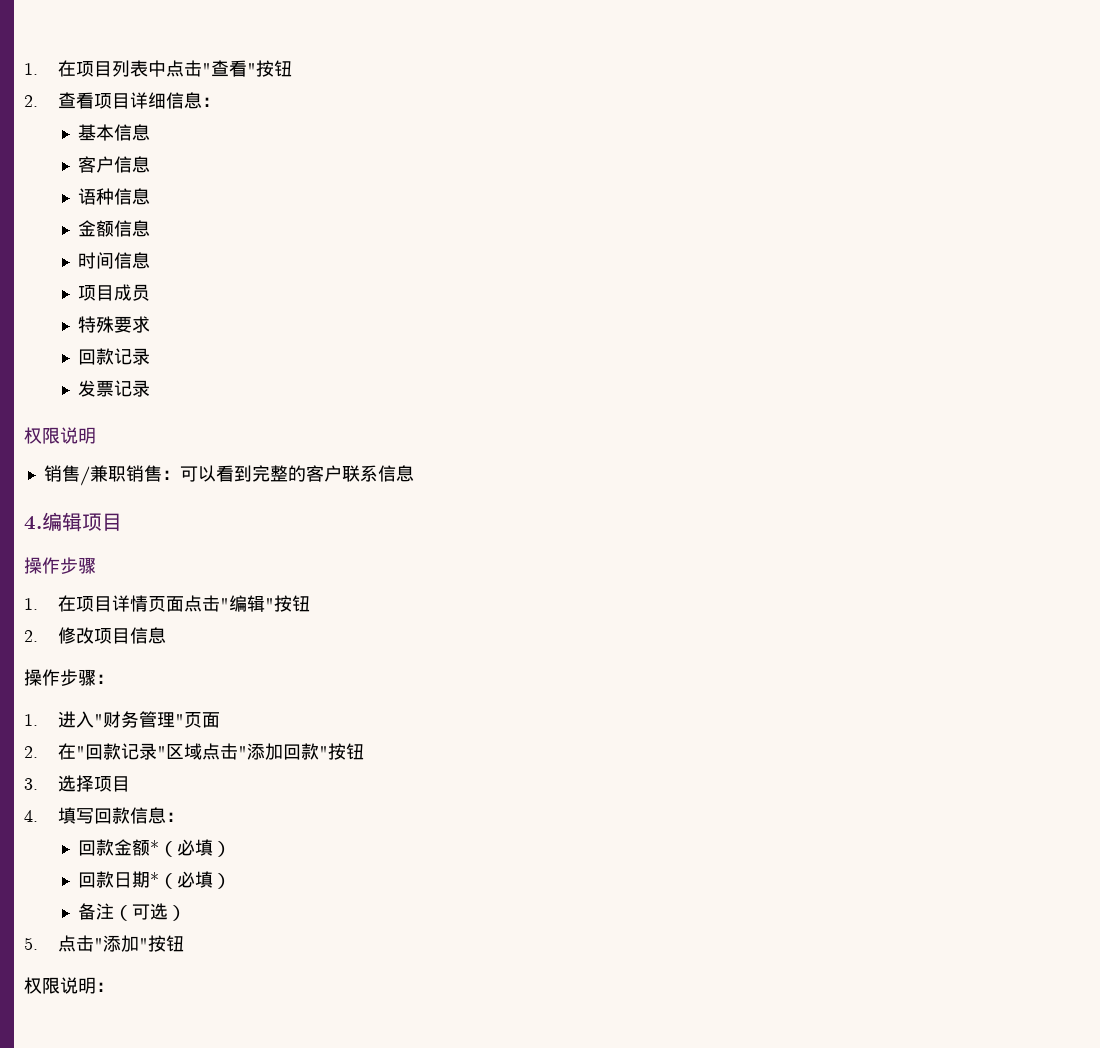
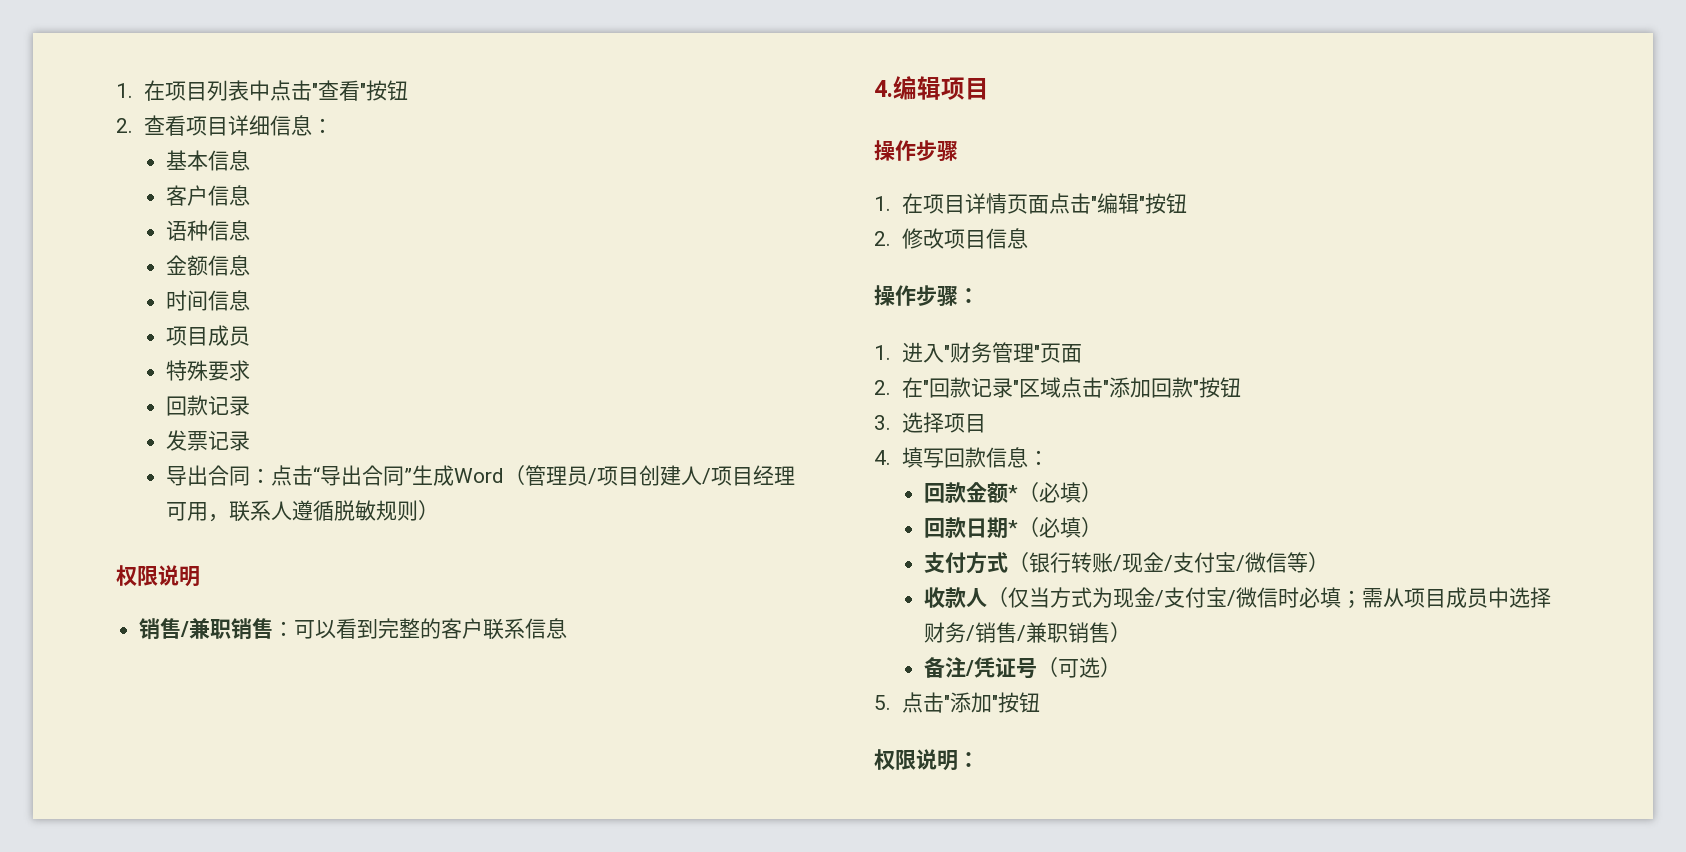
(151, 388) none -> [165,465,795,486] [165,500,439,522] // 导出合同：点击“导出合同”生成Word（管理员/项目创建人/项目经理可用，联系人遵循脱敏规则）
(232, 881) none -> [923,552,1329,574] [923,587,1551,609] [923,622,1131,643] // 支付方式（银行转账/现金/支付宝/微信等） // 收款人（仅当方式为现金/支付宝/微信时必填；需从项目成员中选择财务/销售/兼职销售）
(115, 911) none -> [964,657,1037,679] /凭证号

